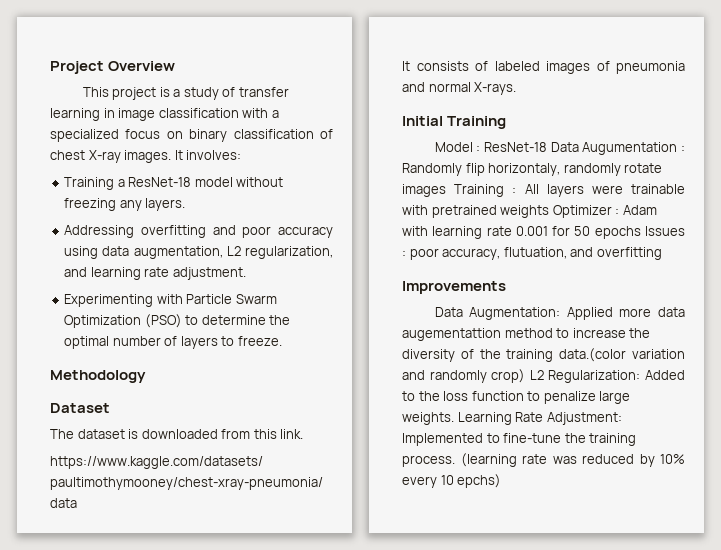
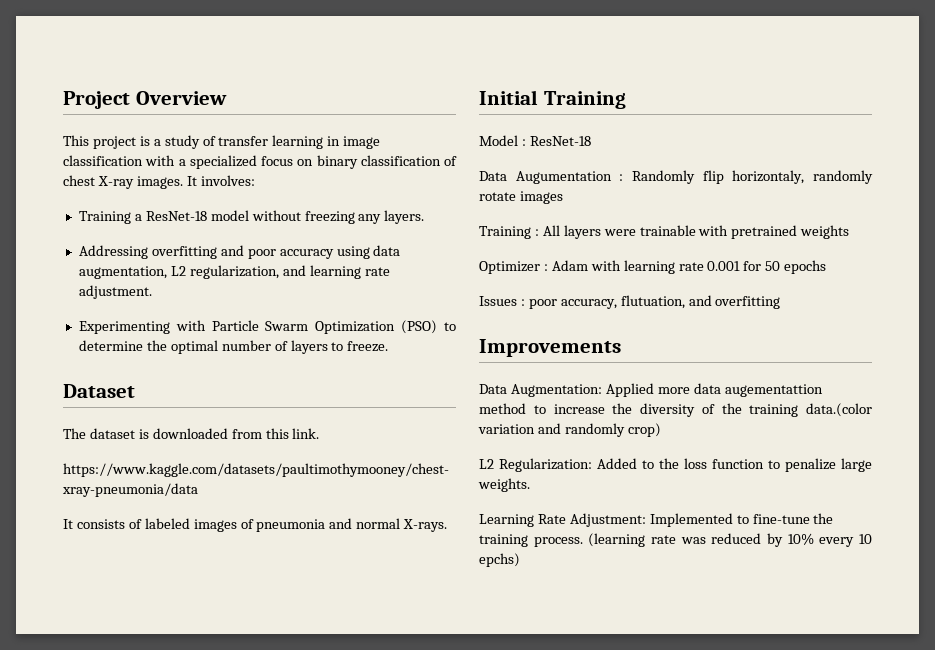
[50,370,146,383] // Methodology -> (389, 346) none
(547, 147) none -> (591, 141) //
(446, 190) none -> (563, 197) //
(550, 211) none -> (850, 232) //
(641, 232) none -> (827, 267) //
(526, 376) none -> (661, 430) //
(454, 418) none -> (530, 485) //

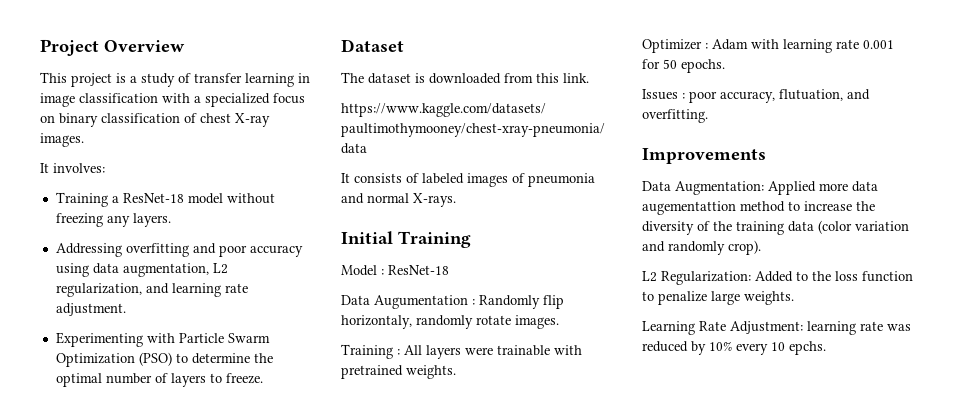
(183, 182) none -> (84, 140) //
[519,191,563,204] images -> [515,315,559,329] images.
[800,225,850,239] weights -> [406,365,456,379] weights.
[784,260,827,274] epochs -> [681,59,725,73] epochs.
[715,296,781,309] overfitting -> [642,109,708,123] overfitting.
[806,403,872,417] data.(color -> [788,220,852,234] data (color
[627,423,661,437] crop) -> [728,240,761,255] crop).
[649,513,834,527] [479,533,646,547] Implemented to fine-tune the training process. (learning -> [807,321,856,335] learning
[479,553,520,567] epchs) -> [789,341,826,355] epchs.

